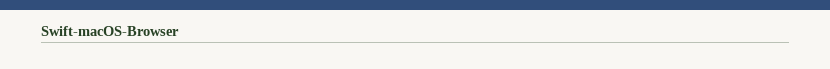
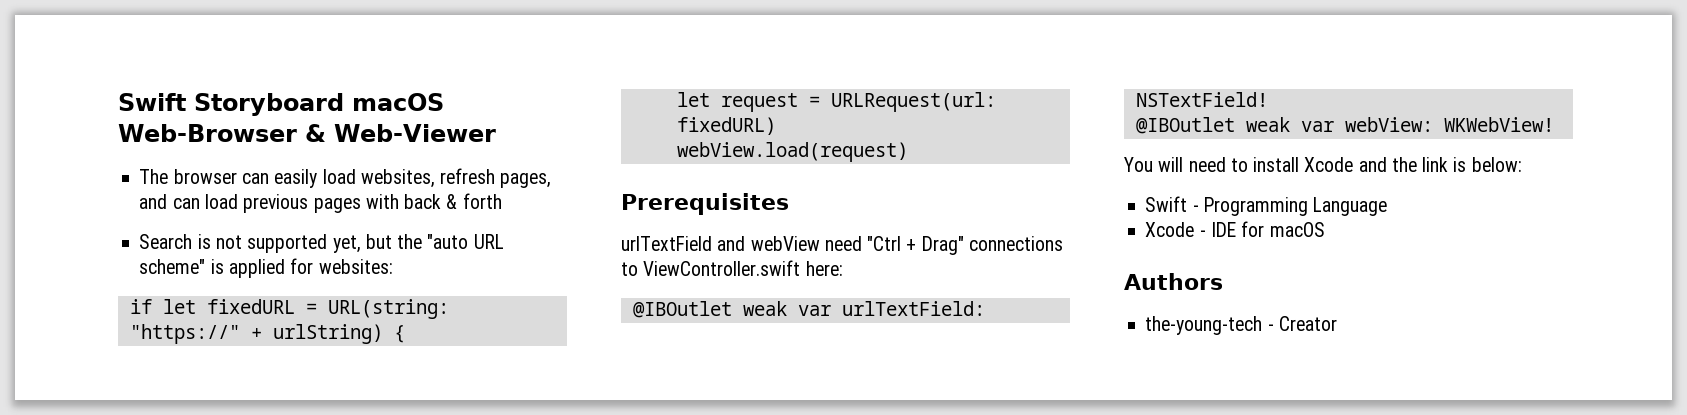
[41,26,179,36] Swift-macOS-Browser -> [118,93,444,116] [118,124,496,142] [139,168,552,188] [139,193,502,213] [139,234,504,253] [139,258,393,278] [129,299,449,319] [129,324,405,344] [676,92,996,112] [676,117,776,135] [676,142,908,162] [621,193,789,215] [621,236,1063,255] [621,260,843,276] [632,301,985,318] [1135,92,1268,107] [1135,117,1554,134] [1124,157,1522,172] [1145,196,1388,216] [1145,221,1325,237] [1124,273,1223,290] [1145,316,1337,335] Swift Storyboard macOS Web-Browser & Web-Viewer // The browser can easily load websites, refresh pages, and can load previous pages with back & forth // Search is not supported yet, but the "auto URL scheme" is applied for websites: // if let fixedURL = URL(string: "https://" + urlString) { // let request = URLRequest(url: fixedURL) // webView.load(request) // Prerequisites // urlTextField and webView need "Ctrl + Drag" connections to ViewController.swift here: // @IBOutlet weak var urlTextField: NSTextField! // @IBOutlet weak var webView: WKWebView! // You will need to install Xcode and the link is below: // Swift - Programming Language // Xcode - IDE for macOS // Authors // the-young-tech - Creator

